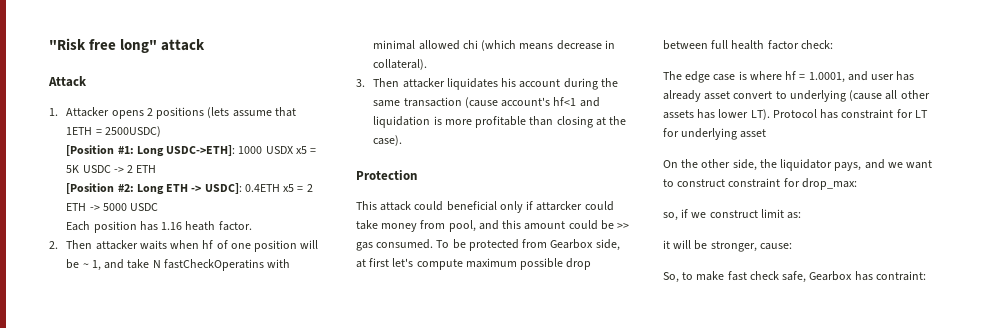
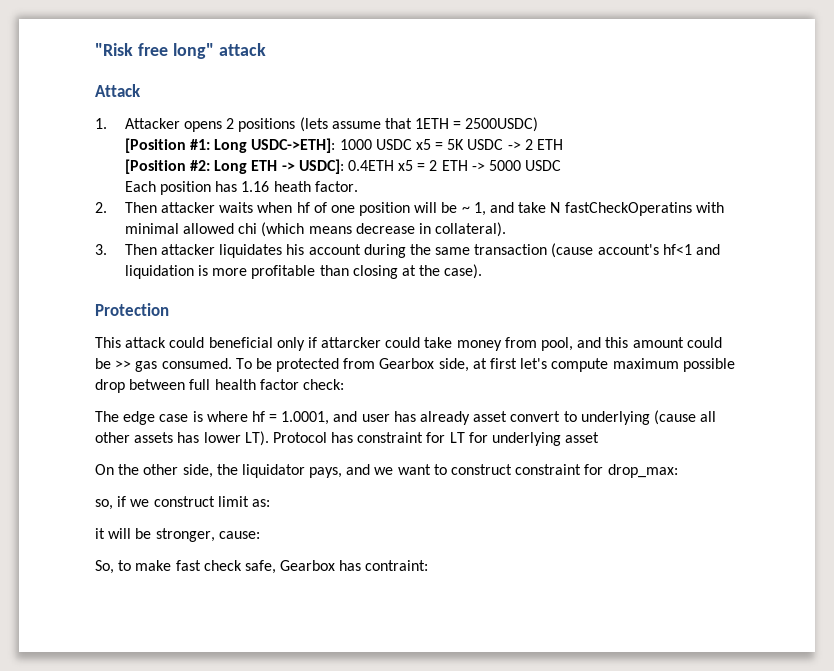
[265,146,293,154] USDX -> [375,139,412,150] USDC

